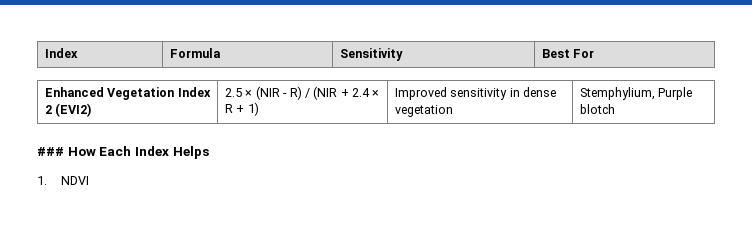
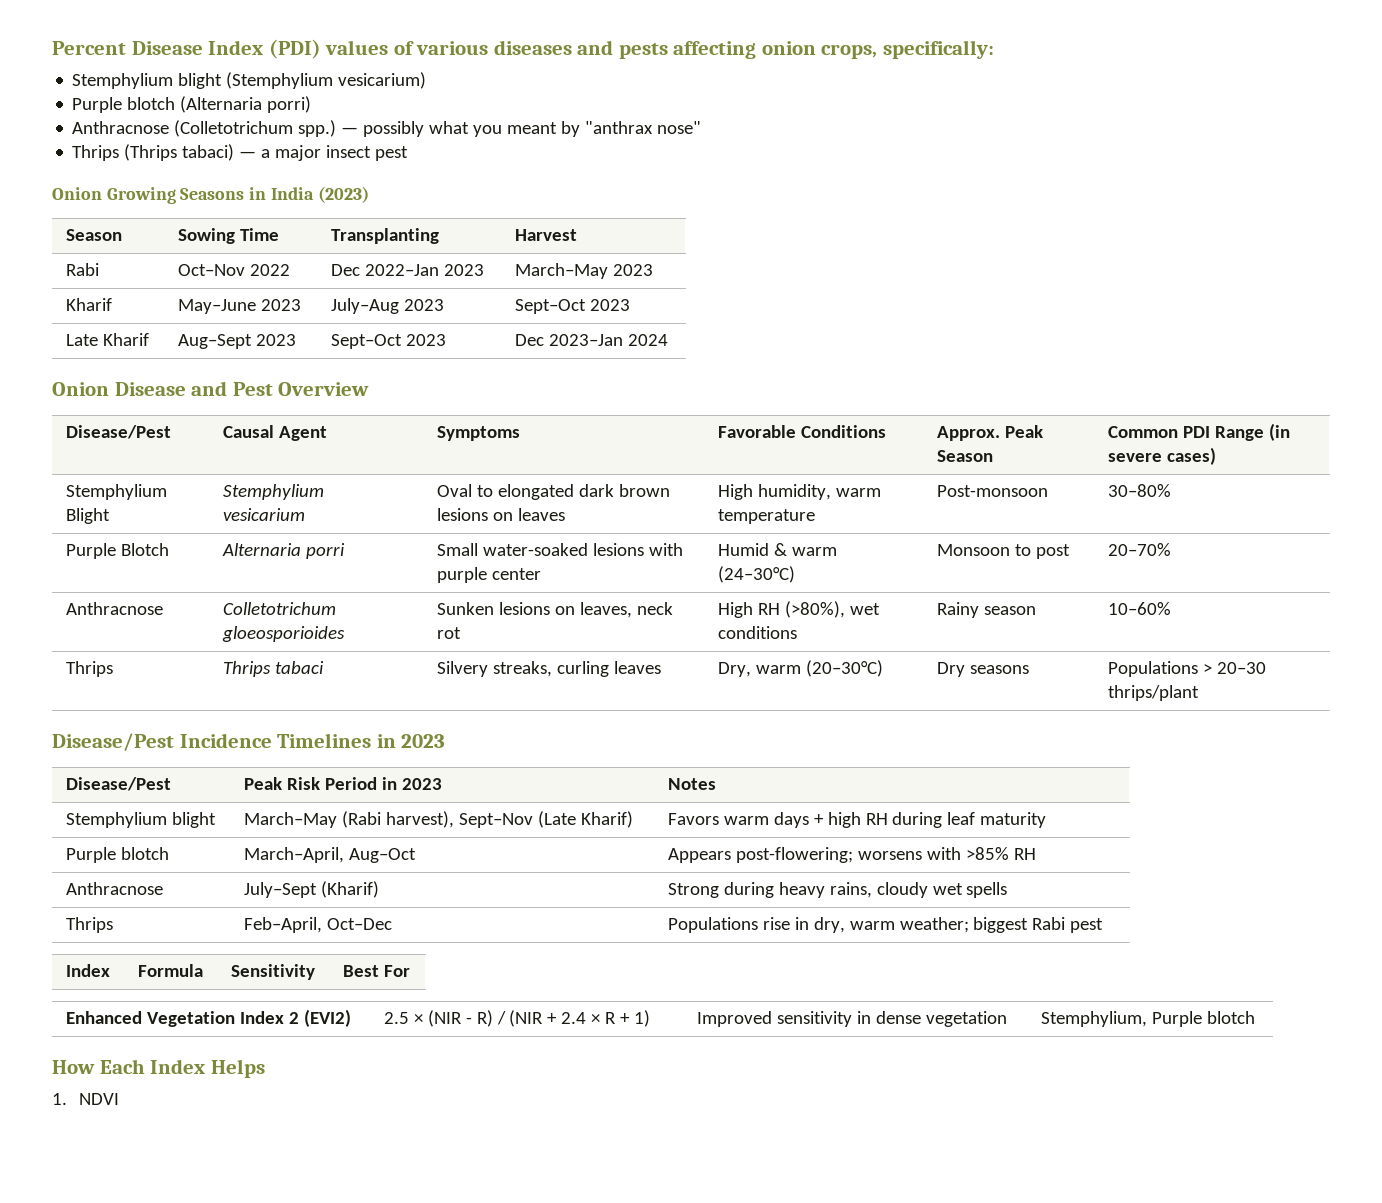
(45, 53) none -> [52,39,994,59] [72,72,427,89] [72,96,312,113] [72,120,702,137] [72,144,409,161] [52,186,369,204] [65,229,122,241] [177,228,279,244] [330,228,439,244] [514,229,577,241] [65,263,99,276] [177,264,290,276] [330,264,484,276] [514,263,653,279] [65,298,112,311] [177,299,301,314] [330,298,444,314] [514,299,630,314] [65,333,149,346] [177,334,296,349] [330,334,446,349] [514,334,668,346] [52,381,370,396] [65,425,171,439] [222,425,327,441] [436,426,520,441] [717,425,886,438] [936,425,1043,441] [936,450,993,462] [1107,423,1290,441] [1107,447,1216,465] [65,484,167,500] [65,508,110,524] [222,484,324,500] [222,508,305,521] [436,484,670,500] [436,508,565,521] [717,484,881,500] [717,509,815,524] [936,485,1048,497] [1107,484,1171,497] [65,543,169,559] [221,543,345,559] [436,543,683,556] [436,567,541,583] [717,543,837,556] [717,566,795,583] [936,544,1070,559] [1107,543,1171,556] [65,602,163,615] [222,602,336,615] [221,626,345,642] [436,602,673,618] [436,627,461,639] [717,601,880,618] [717,626,797,639] [936,602,1036,618] [1107,602,1171,615] [65,661,113,677] [222,661,324,677] [436,661,661,677] [717,660,883,677] [936,662,1029,677] [1107,661,1266,677] [1107,685,1199,701] [52,733,446,751] [65,777,171,791] [243,777,442,790] [667,778,716,790] [65,812,216,828] [243,811,633,828] [667,812,1047,828] [65,847,169,863] [243,847,416,863] [667,847,1036,863] [65,882,163,895] [243,881,379,898] [667,882,1008,898] [65,917,113,933] [243,917,392,933] [667,917,1104,933] Percent Disease Index (PDI) values of various diseases and pests affecting onion crops, specifically: // Stemphylium blight (Stemphylium vesicarium) // Purple blotch (Alternaria porri) // Anthracnose (Colletotrichum spp.) — possibly what you meant by "anthrax nose" // Thrips (Thrips tabaci) — a major insect pest // Onion Growing Seasons in India (2023) // Season | Sowing Time | Transplanting | Harvest // Rabi | Oct–Nov 2022 | Dec 2022–Jan 2023 | March–May 2023 // Kharif | May–June 2023 | July–Aug 2023 | Sept–Oct 2023 // Late Kharif | Aug–Sept 2023 | Sept–Oct 2023 | Dec 2023–Jan 2024 // Onion Disease and Pest Overview // Disease/Pest | Causal Agent | Symptoms | Favorable Conditions | Approx. Peak Season | Common PDI Range (in severe cases) // Stemphylium Blight | Stemphylium vesicarium | Oval to elongated dark brown lesions on leaves | High humidity, warm temperature | Post-monsoon | 30–80% // Purple Blotch | Alternaria porri | Small water-soaked lesions with purple center | Humid & warm (24–30°C) | Monsoon to post | 20–70% // Anthracnose | Colletotrichum gloeosporioides | Sunken lesions on leaves, neck rot | High RH (>80%), wet conditions | Rainy season | 10–60% // Thrips | Thrips tabaci | Silvery streaks, curling leaves | Dry, warm (20–30°C) | Dry seasons | Populations > 20–30 thrips/plant // Disease/Pest Incidence Timelines in 2023 // Disease/Pest | Peak Risk Period in 2023 | Notes // Stemphylium blight | March–May (Rabi harvest), Sept–Nov (Late Kharif) | Favors warm days + high RH during leaf maturity // Purple blotch | March–April, Aug–Oct | Appears post-flowering; worsens with >85% RH // Anthracnose | July–Sept (Kharif) | Strong during heavy rains, cloudy wet spells // Thrips | Feb–April, Oct–Dec | Populations rise in dry, warm weather; biggest Rabi pest //
[37,147,64,156] ### -> (1255, 1017) none

